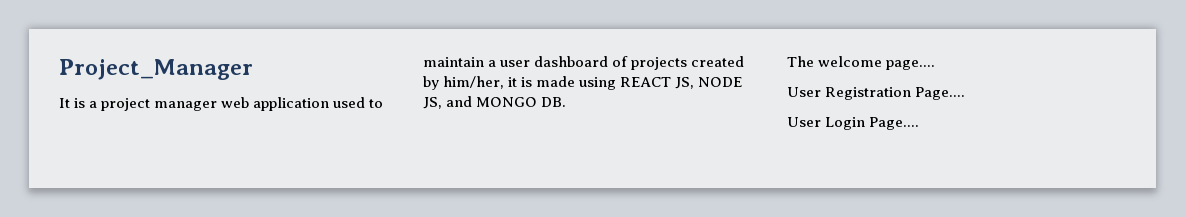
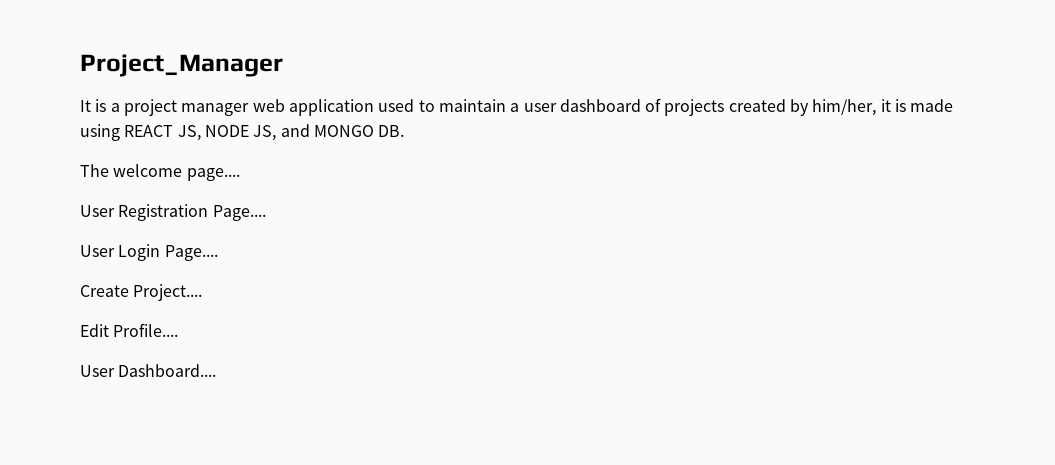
(920, 123) none -> [80,284,203,301] [80,323,179,337] [80,364,217,377] // Create Project.... // Edit Profile.... // User Dashboard....

